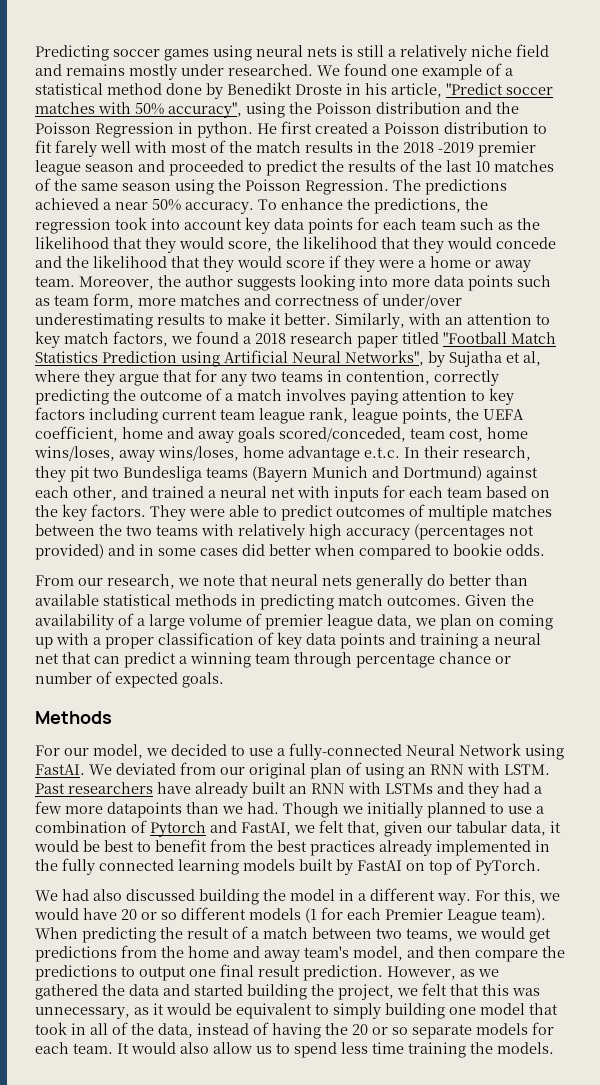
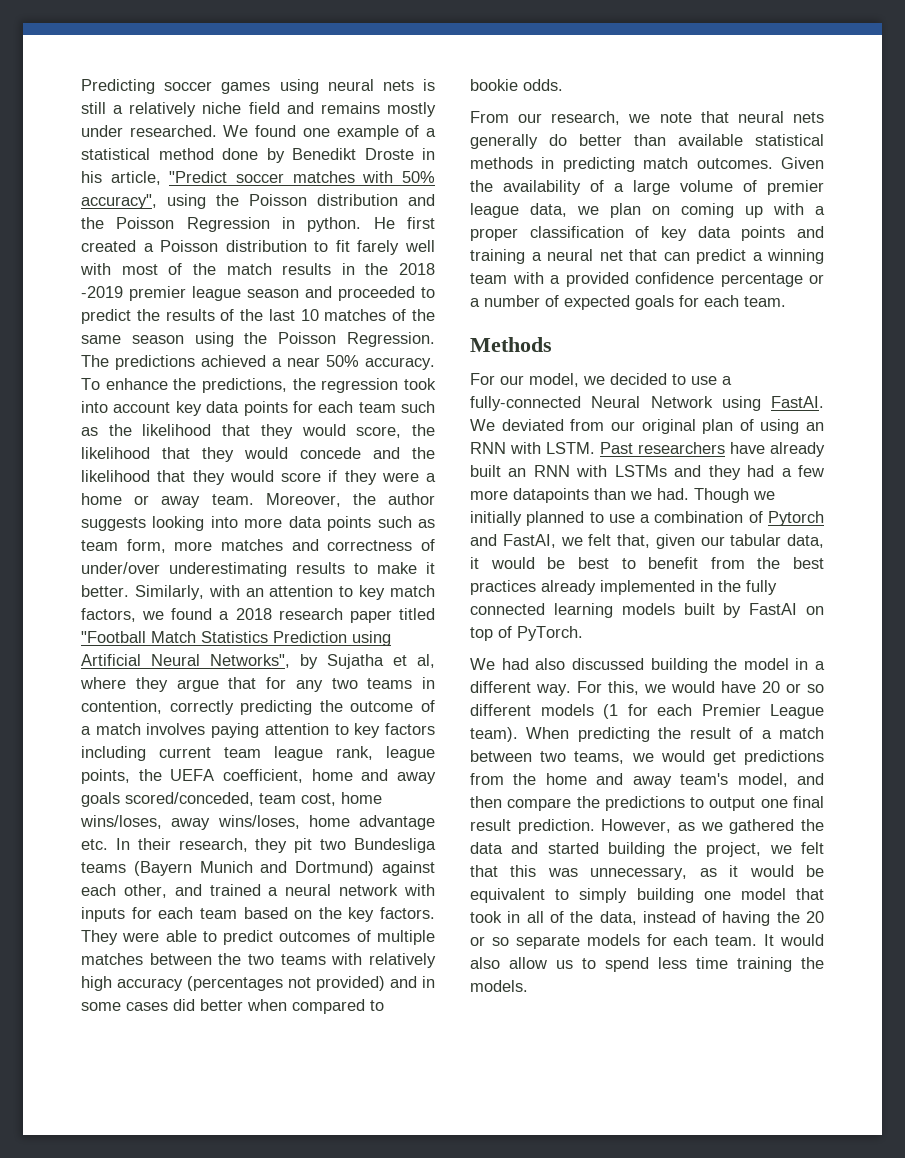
[364,447,400,458] e.t.c. -> [81,839,108,850] etc.
[271,487,295,498] net -> [339,884,399,896] network
[294,652,511,668] [35,671,224,688] through percentage chance or number of expected goals. -> [512,272,824,287] [470,295,786,310] with a provided confidence percentage or a number of expected goals for each team.

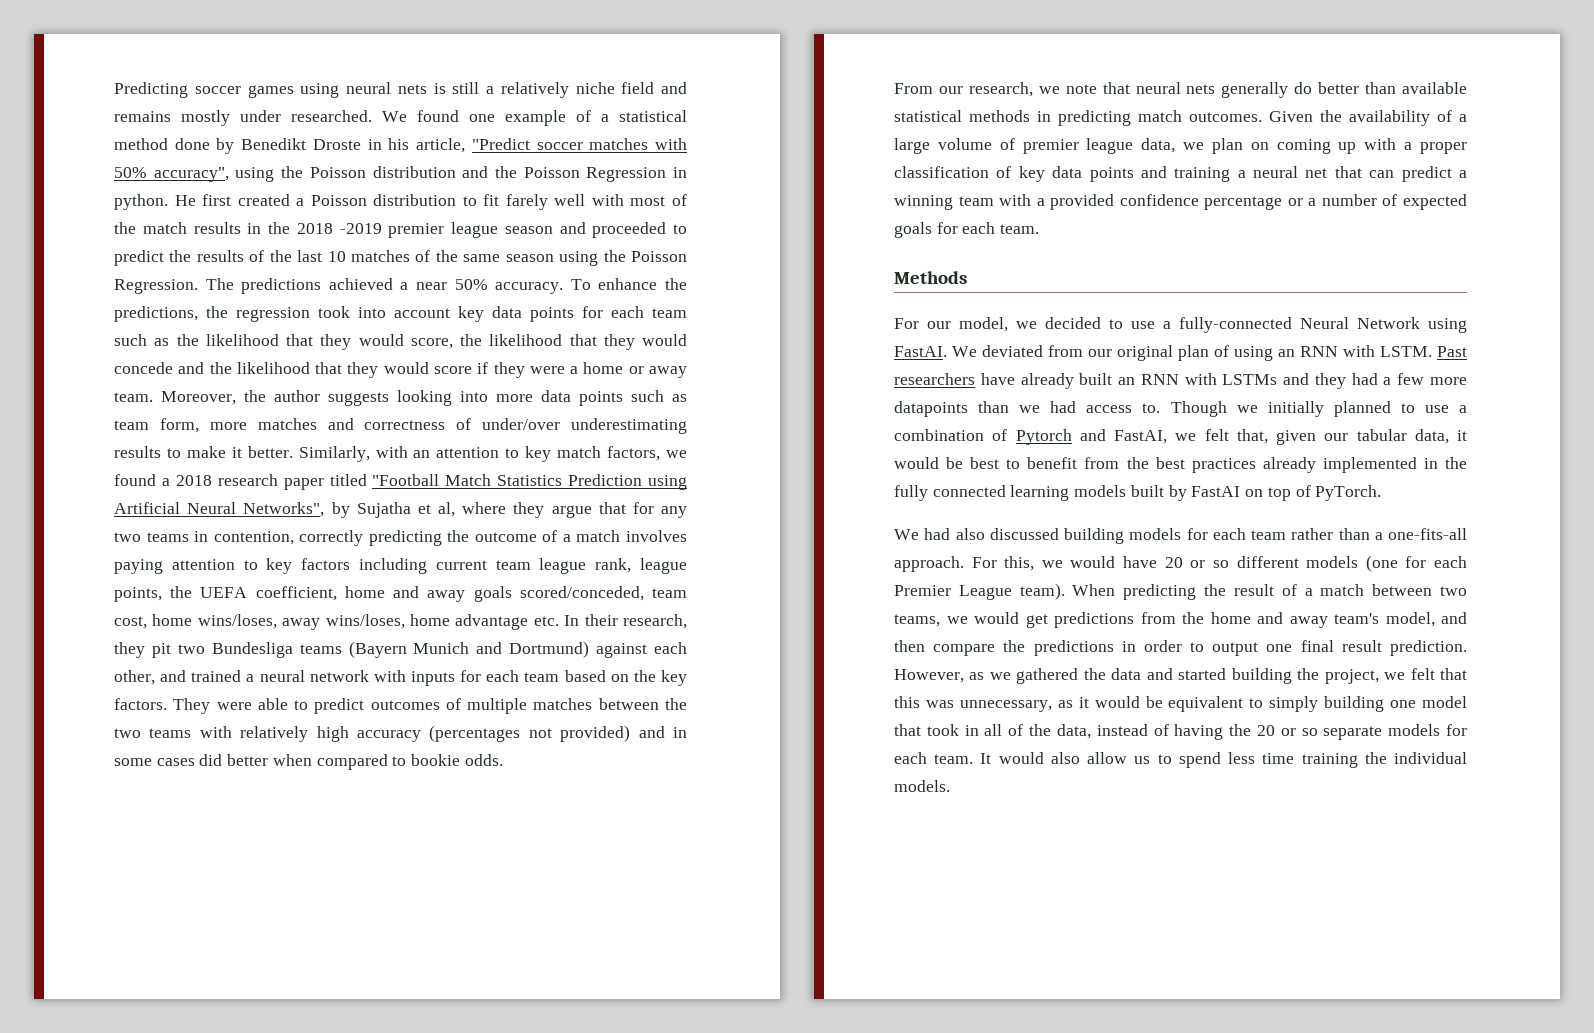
[657,488,689,500] had. -> [1050,401,1161,413] had access to.
[714,658,825,670] [470,681,571,696] the model in a different way. -> [1129,528,1467,540] [894,556,964,572] models for each team rather than a one-fits-all approach.
[603,704,618,719] (1 -> [1365,555,1398,572] (one
(685, 803) none -> [1121,640,1182,652] in order
(824, 963) none -> [1394,752,1467,764] individual

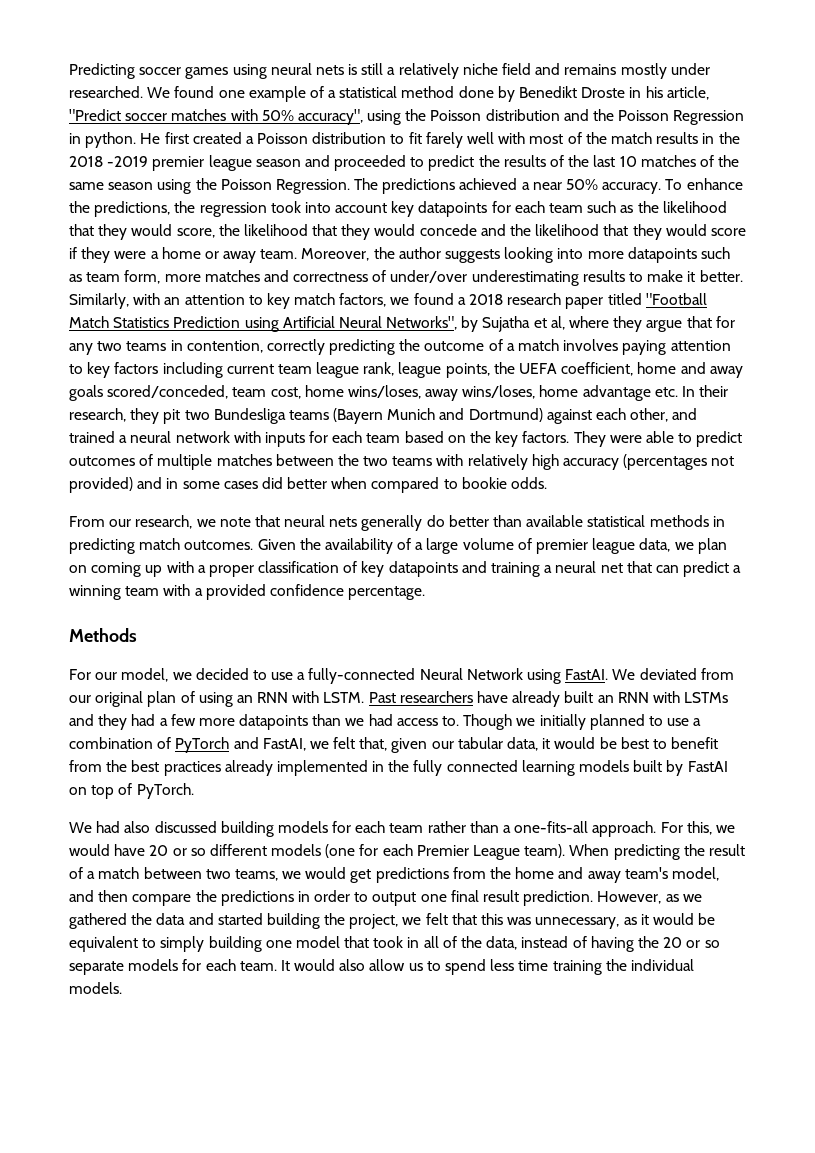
[492,306,574,322] data points -> [418,201,488,217] datapoints
[541,390,623,406] data points -> [627,247,697,263] datapoints
[1052,166,1134,182] data points -> [388,561,458,577] datapoints
[1204,194,1467,210] [894,222,1040,238] percentage or a number of expected goals for each team. -> [348,586,426,600] percentage.
[1015,429,1072,445] Pytorch -> [175,737,230,753] PyTorch

